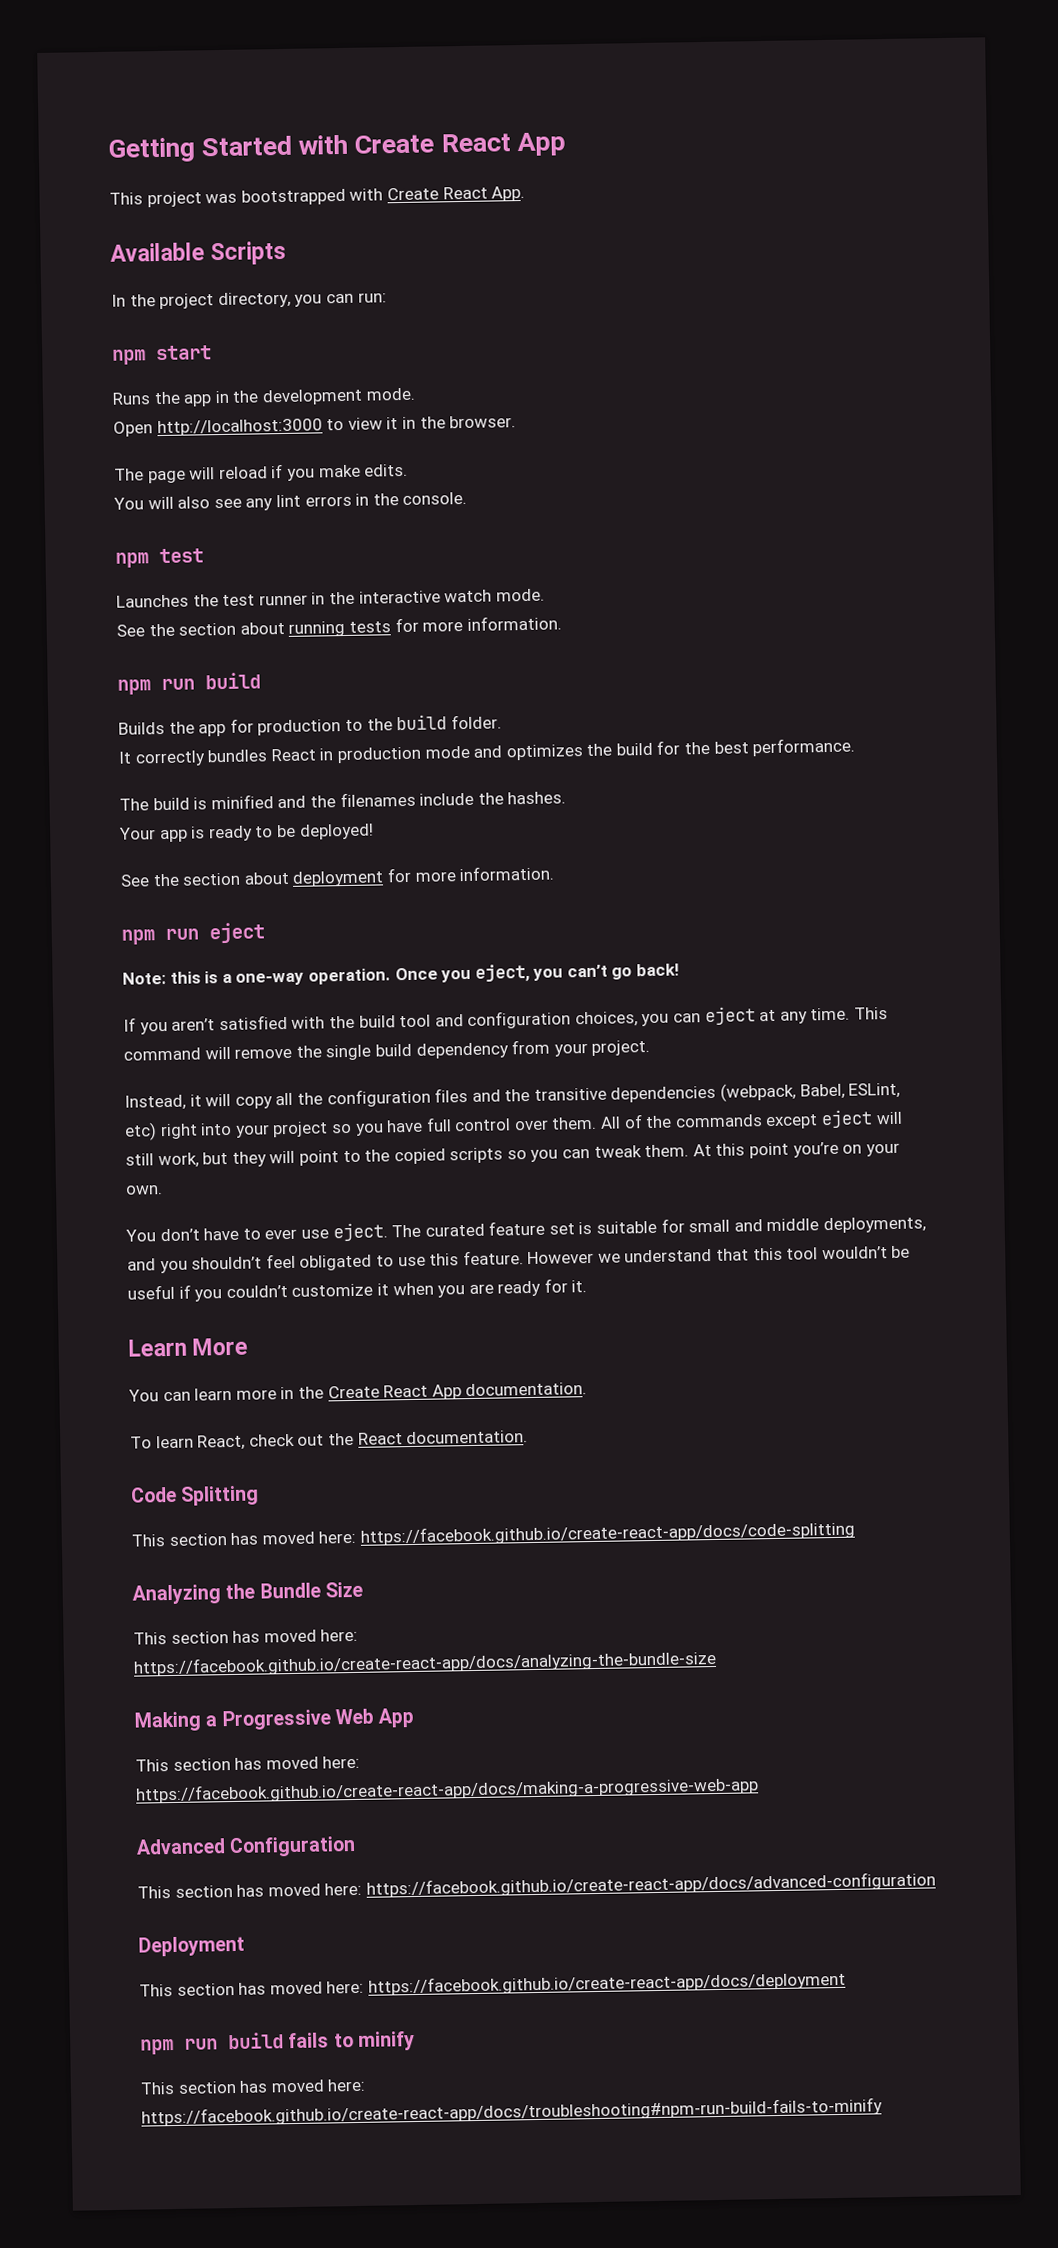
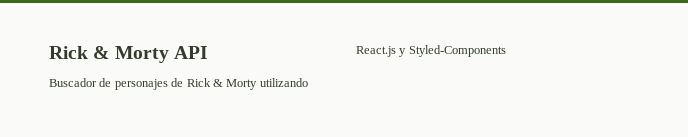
[108,132,566,163] [109,185,526,208] [110,240,287,266] [111,291,387,310] [112,345,212,365] [112,387,415,407] [113,415,517,437] [114,463,409,484] [113,491,468,511] [115,548,204,568] [116,588,545,608] [116,615,562,637] [117,672,261,695] [118,714,502,737] [118,737,856,767] [119,791,567,811] [119,823,374,843] [120,865,555,887] [121,922,265,945] [122,963,681,986] [123,1006,889,1035] [123,1039,651,1061] [124,1082,901,1111] [124,1109,903,1141] [125,1141,900,1169] [125,1185,163,1195] [125,1216,927,1242] [127,1245,911,1274] [127,1278,588,1302] [128,1337,249,1357] [128,1382,588,1402] [130,1430,529,1451] [130,1485,260,1506] [131,1520,855,1547] [132,1581,363,1605] [133,1628,359,1645] [133,1649,717,1677] [134,1707,415,1732] [135,1755,361,1772] [135,1776,759,1804] [136,1835,357,1858] [137,1871,936,1899] [138,1935,245,1957] [139,1970,846,1997] [140,2031,415,2055] [140,2078,367,2095] [141,2097,883,2127] Getting Started with Create React App // This project was bootstrapped with Create React App. // Available Scripts // In the project directory, you can run: // npm start // Runs the app in the development mode. // Open http://localhost:3000 to view it in the browser. // The page will reload if you make edits. // You will also see any lint errors in the console. // npm test // Launches the test runner in the interactive watch mode. // See the section about running tests for more information. // npm run build // Builds the app for production to the build folder. // It correctly bundles React in production mode and optimizes the build for the best performance. // The build is minified and the filenames include the hashes. // Your app is ready to be deployed! // See the section about deployment for more information. // npm run eject // Note: this is a one-way operation. Once you eject, you can’t go back! // If you aren’t satisfied with the build tool and configuration choices, you can eject at any time. This command will remove the single build dependency from your project. // Instead, it will copy all the configuration files and the transitive dependencies (webpack, Babel, ESLint, etc) right into your project so you have full control over them. All of the commands except eject will still work, but they will point to the copied scripts so you can tweak them. At this point you’re on your own. // You don’t have to ever use eject. The curated feature set is suitable for small and middle deployments, and you shouldn’t feel obligated to use this feature. However we understand that this tool wouldn’t be useful if you couldn’t customize it when you are ready for it. // Learn More // You can learn more in the Create React App documentation. // To learn React, check out the React documentation. // Code Splitting // This section has moved here: https://facebook.github.io/create-react-app/docs/code-splitting // Analyzing the Bundle Size // This section has moved here: https://facebook.github.io/create-react-app/docs/analyzing-the-bundle-size // Making a Progressive Web App // This section has moved here: https://facebook.github.io/create-react-app/docs/making-a-progressive-web-app // Advanced Configuration // This section has moved here: https://facebook.github.io/create-react-app/docs/advanced-configuration // Deployment // This section has moved here: https://facebook.github.io/create-react-app/docs/deployment // npm run build fails to minify // This section has moved here: https://facebook.github.io/create-react-app/docs/troubleshooting#npm-run-build-fails-to-minify -> [49,46,208,63] [49,78,308,90] [356,45,506,57] Rick & Morty API // Buscador de personajes de Rick & Morty utilizando React.js y Styled-Components

